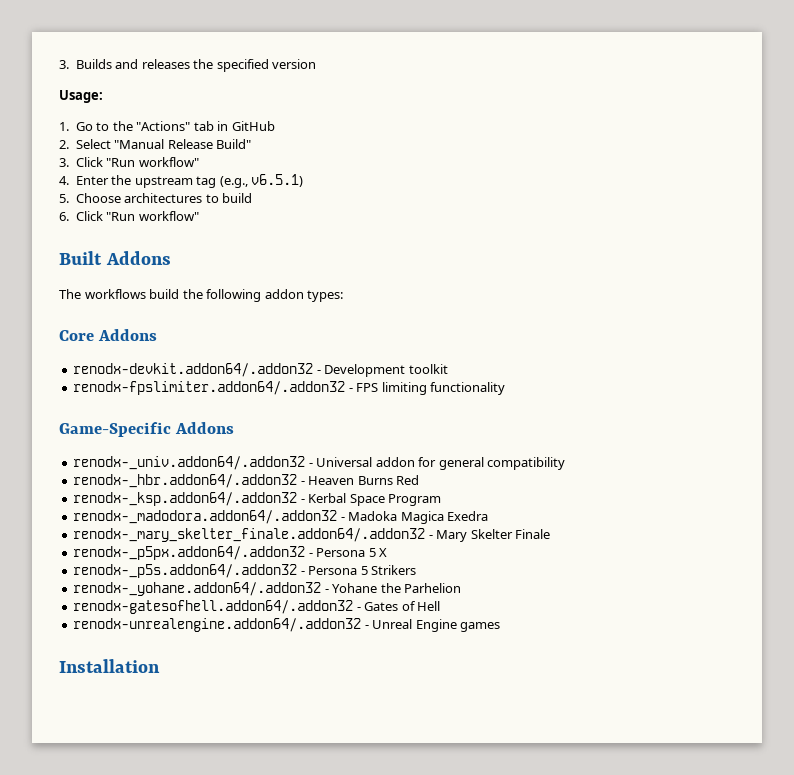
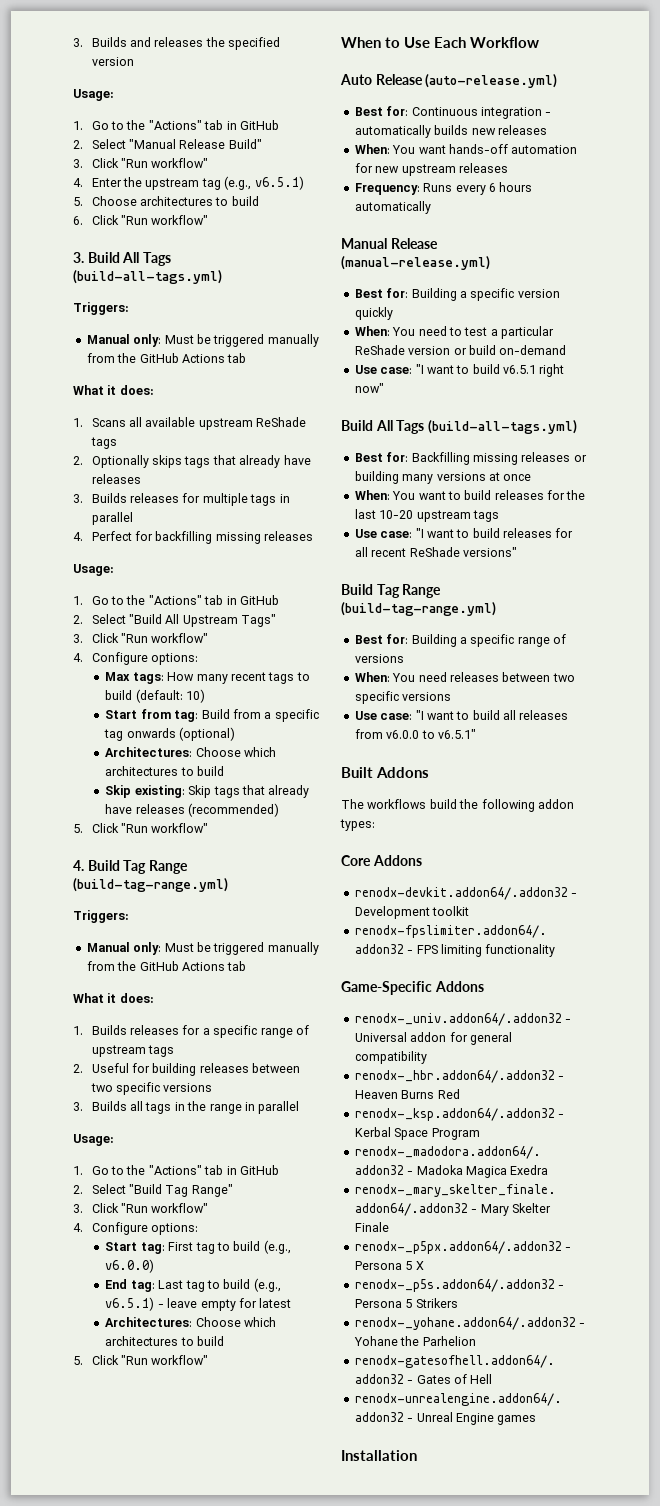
(199, 216) none -> [73,252,171,266] [73,270,222,284] [73,302,129,315] [86,334,319,347] [86,353,247,363] [73,385,154,395] [73,417,307,430] [90,437,117,449] [73,455,311,468] [91,474,141,484] [73,493,290,506] [91,512,133,525] [73,531,314,544] [73,564,114,576] [73,595,279,605] [73,614,277,627] [73,633,209,643] [73,652,199,665] [105,672,310,684] [105,689,206,703] [105,709,319,722] [104,727,236,741] [105,747,277,757] [105,766,225,776] [105,785,310,798] [105,803,280,817] [73,823,209,833] [73,860,188,874] [73,878,228,892] [73,910,129,923] [86,942,319,955] [86,961,247,971] [73,993,154,1003] [73,1025,309,1038] [91,1045,175,1057] [73,1063,301,1076] [90,1082,213,1095] [73,1101,300,1114] [73,1134,114,1146] [73,1165,279,1175] [73,1184,233,1197] [73,1203,209,1213] [73,1222,199,1235] [105,1240,291,1254] [105,1259,155,1273] [105,1278,281,1292] [105,1297,292,1311] [105,1317,277,1327] [105,1336,225,1346] [73,1355,209,1365] [341,37,539,48] [340,74,558,88] [354,106,552,119] [354,125,547,138] [354,144,578,154] [354,163,508,176] [354,182,533,195] [354,201,431,214] [341,238,438,249] [341,256,490,270] [354,288,560,301] [354,307,393,320] [354,326,554,339] [354,345,567,355] [354,364,565,377] [354,383,384,393] [341,420,577,434] [354,452,587,465] [354,471,532,484] [354,490,586,500] [354,509,499,522] [354,528,574,538] [354,547,517,557] [341,584,442,598] [341,602,496,616] [354,634,566,647] [354,654,404,663] [354,672,575,682] [354,691,452,704] [354,710,569,720] [354,729,476,739] // 3. Build All Tags (build-all-tags.yml) // Triggers: // Manual only: Must be triggered manually from the GitHub Actions tab // What it does: // 1. Scans all available upstream ReShade tags // 2. Optionally skips tags that already have releases // 3. Builds releases for multiple tags in parallel // 4. Perfect for backfilling missing releases // Usage: // 1. Go to the "Actions" tab in GitHub // 2. Select "Build All Upstream Tags" // 3. Click "Run workflow" // 4. Configure options: // Max tags: How many recent tags to build (default: 10) // Start from tag: Build from a specific tag onwards (optional) // Architectures: Choose which architectures to build // Skip existing: Skip tags that already have releases (recommended) // 5. Click "Run workflow" // 4. Build Tag Range (build-tag-range.yml) // Triggers: // Manual only: Must be triggered manually from the GitHub Actions tab // What it does: // 1. Builds releases for a specific range of upstream tags // 2. Useful for building releases between two specific versions // 3. Builds all tags in the range in parallel // Usage: // 1. Go to the "Actions" tab in GitHub // 2. Select "Build Tag Range" // 3. Click "Run workflow" // 4. Configure options: // Start tag: First tag to build (e.g., v6.0.0) // End tag: Last tag to build (e.g., v6.5.1) - leave empty for latest // Architectures: Choose which architectures to build // 5. Click "Run workflow" // When to Use Each Workflow // Auto Release (auto-release.yml) // Best for: Continuous integration - automatically builds new releases // When: You want hands-off automation for new upstream releases // Frequency: Runs every 6 hours automatically // Manual Release (manual-release.yml) // Best for: Building a specific version quickly // When: You need to test a particular ReShade version or build on-demand // Use case: "I want to build v6.5.1 right now" // Build All Tags (build-all-tags.yml) // Best for: Backfilling missing releases or building many versions at once // When: You want to build releases for the last 10-20 upstream tags // Use case: "I want to build releases for all recent ReShade versions" // Build Tag Range (build-tag-range.yml) // Best for: Building a specific range of versions // When: You need releases between two specific versions // Use case: "I want to build all releases from v6.0.0 to v6.5.1"

